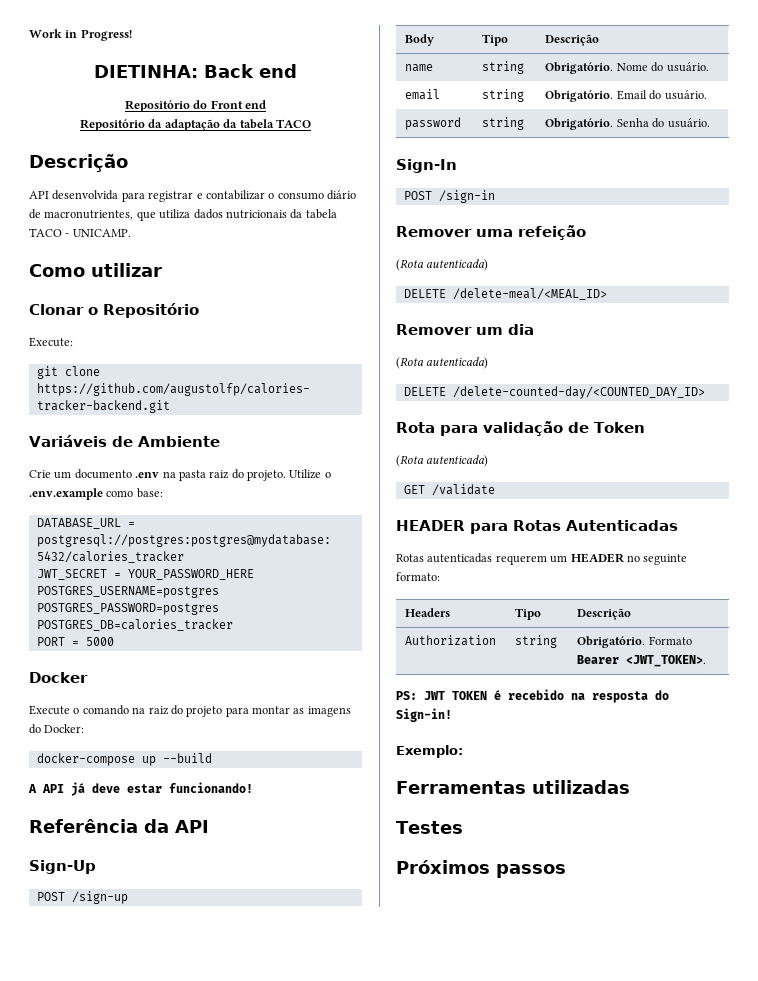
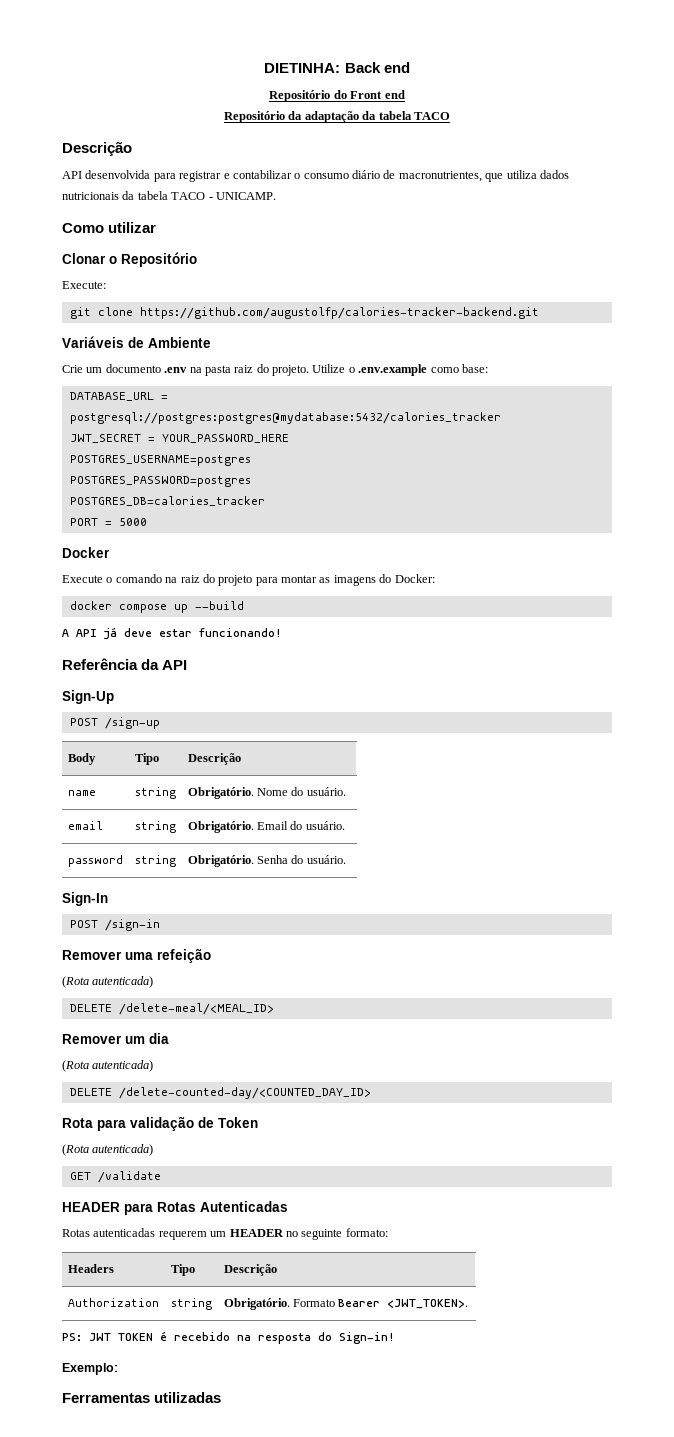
[29,29,132,41] Work in Progress! // -> (264, 68) none
[36,753,135,766] docker-compose -> [69,601,167,613] docker compose
[396,821,463,834] [396,860,566,878] // Testes // Próximos passos -> (222, 1397) none

